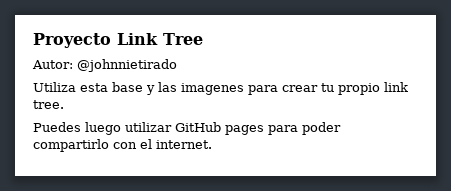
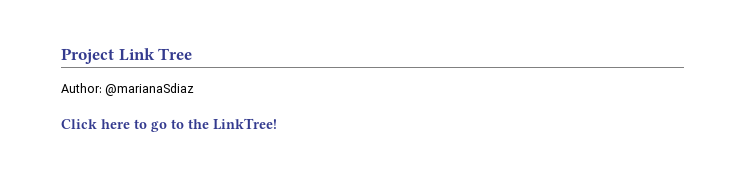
[33,33,111,48] Proyecto -> [61,48,114,64] Project
[32,59,177,72] [33,82,408,95] [33,100,64,109] [33,122,341,135] [33,139,212,152] Autor: @johnnietirado // Utiliza esta base y las imagenes para crear tu propio link tree. // Puedes luego utilizar GitHub pages para poder compartirlo con el internet. -> [61,83,195,96] [61,118,277,132] Author: @marianaSdiaz // Click here to go to the LinkTree!

